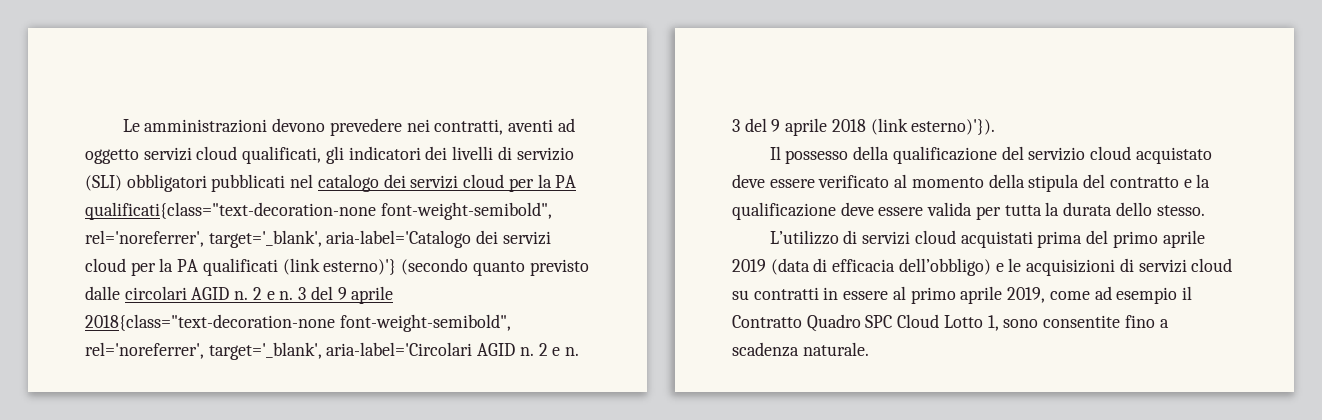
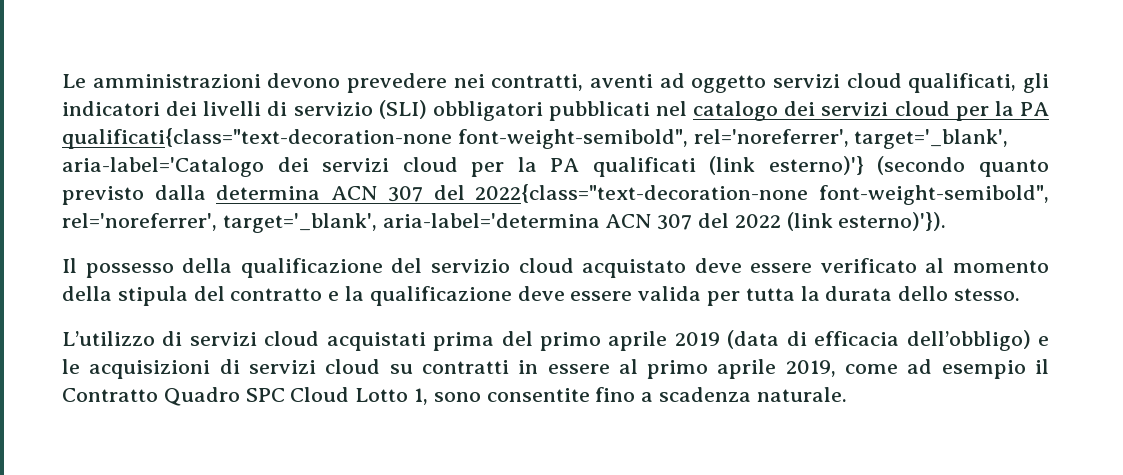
[85,286,394,304] [85,314,511,332] [85,342,580,360] [732,118,866,136] dalle circolari AGID n. 2 e n. 3 del 9 aprile 2018{class="text-decoration-none font-weight-semibold", rel='noreferrer', target='_blank', aria-label='Circolari AGID n. 2 e n. 3 del 9 aprile 2018 -> [154,184,1049,205] [62,213,781,233] dalla determina ACN 307 del 2022{class="text-decoration-none font-weight-semibold", rel='noreferrer', target='_blank', aria-label='determina ACN 307 del 2022

